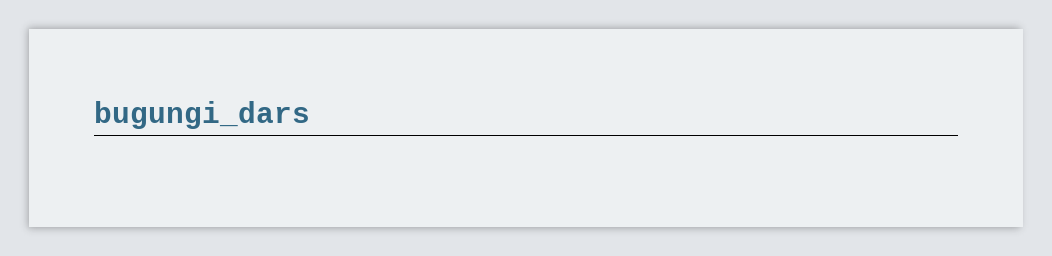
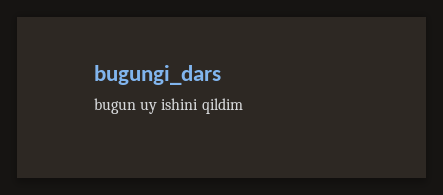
(310, 115) none -> [94,98,243,114] // bugun uy ishini qildim

